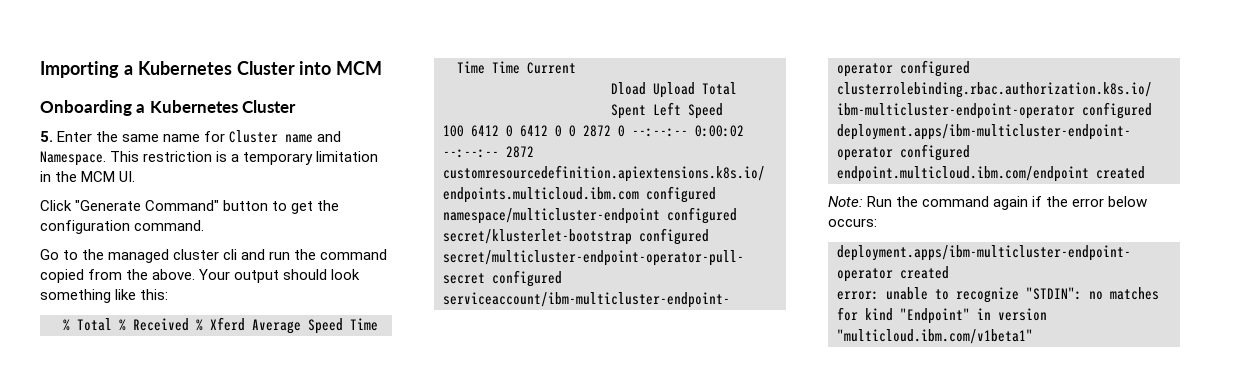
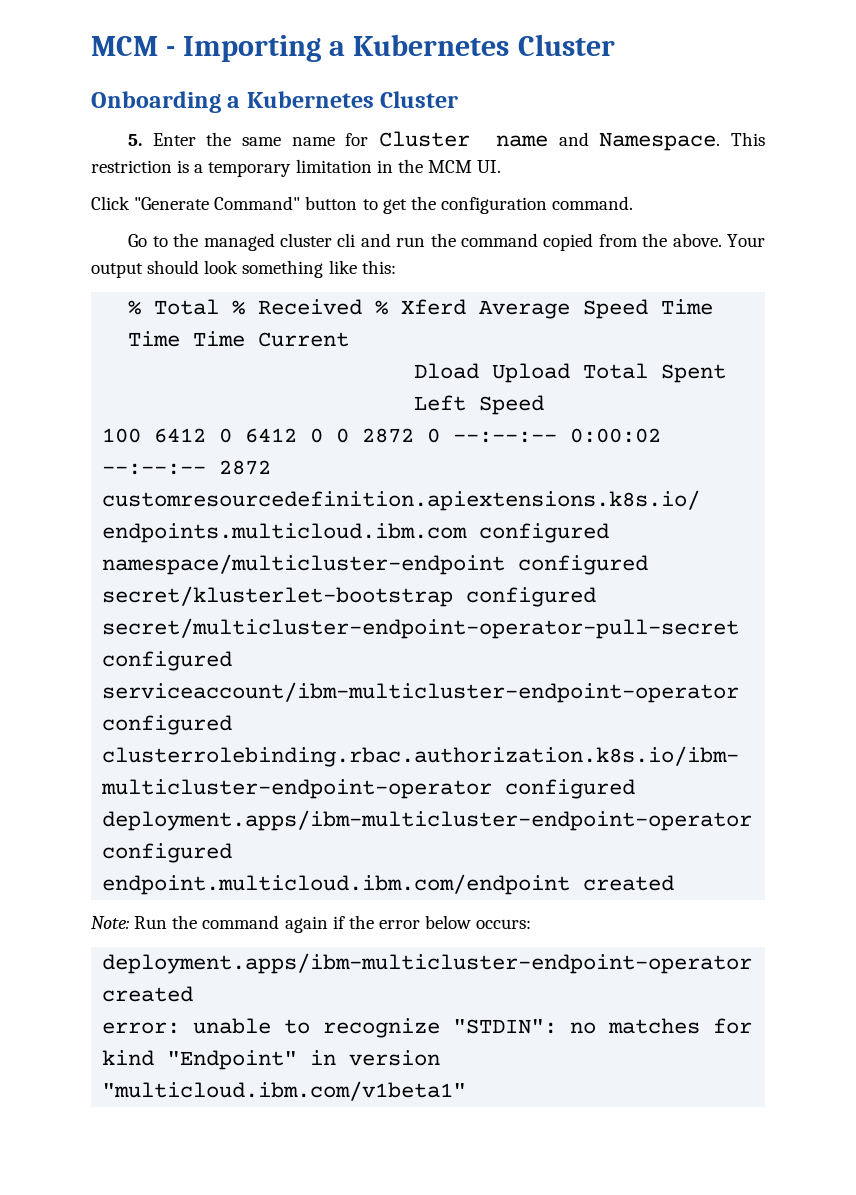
(40, 69) none -> [91,36,176,56] MCM -
[299,61,383,75] into MCM -> (615, 45) none

